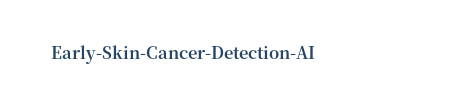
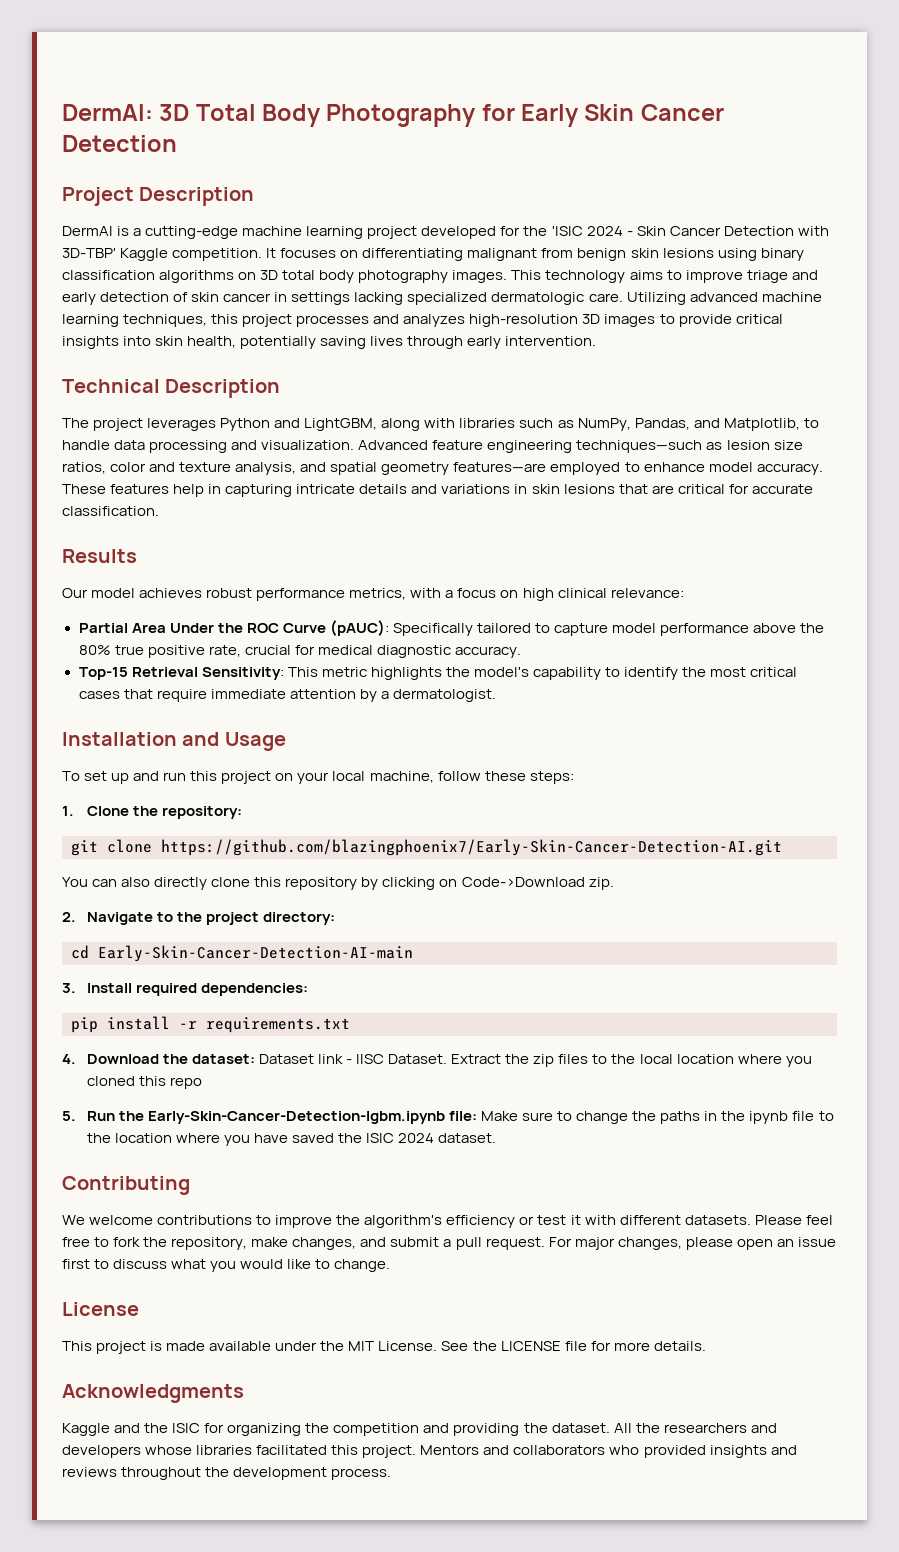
[51,45,315,64] Early-Skin-Cancer-Detection-AI -> [62,104,724,127] [62,135,177,152] [62,187,255,206] [62,226,829,239] [62,248,804,261] [62,270,818,283] [62,292,822,305] [62,314,783,327] [62,336,597,349] [62,379,281,398] [62,418,819,431] [62,440,803,453] [62,462,823,475] [62,484,813,497] [62,506,159,516] [62,549,137,563] [62,588,684,601] [78,620,825,636] [78,645,521,658] [78,667,798,680] [78,689,496,702] [62,732,286,751] [62,771,574,784] [62,806,242,819] [71,839,782,856] [62,877,614,890] [62,912,335,925] [71,945,413,962] [62,983,308,996] [71,1016,350,1033] [62,1054,812,1067] [86,1076,202,1089] [62,1111,834,1124] [86,1133,497,1146] [62,1176,190,1195] [62,1215,833,1228] [62,1237,836,1250] [62,1259,391,1272] [62,1302,139,1316] [62,1341,706,1354] [62,1384,244,1403] [62,1423,777,1436] [62,1445,797,1458] [62,1467,392,1480] DermAI: 3D Total Body Photography for Early Skin Cancer Detection // Project Description // DermAI is a cutting-edge machine learning project developed for the 'ISIC 2024 - Skin Cancer Detection with 3D-TBP' Kaggle competition. It focuses on differentiating malignant from benign skin lesions using binary classification algorithms on 3D total body photography images. This technology aims to improve triage and early detection of skin cancer in settings lacking specialized dermatologic care. Utilizing advanced machine learning techniques, this project processes and analyzes high-resolution 3D images to provide critical insights into skin health, potentially saving lives through early intervention. // Technical Description // The project leverages Python and LightGBM, along with libraries such as NumPy, Pandas, and Matplotlib, to handle data processing and visualization. Advanced feature engineering techniques—such as lesion size ratios, color and texture analysis, and spatial geometry features—are employed to enhance model accuracy. These features help in capturing intricate details and variations in skin lesions that are critical for accurate classification. // Results // Our model achieves robust performance metrics, with a focus on high clinical relevance: // Partial Area Under the ROC Curve (pAUC): Specifically tailored to capture model performance above the 80% true positive rate, crucial for medical diagnostic accuracy. // Top-15 Retrieval Sensitivity: This metric highlights the model's capability to identify the most critical cases that require immediate attention by a dermatologist. // Installation and Usage // To set up and run this project on your local machine, follow these steps: // 1. Clone the repository: // git clone https://github.com/blazingphoenix7/Early-Skin-Cancer-Detection-AI.git // You can also directly clone this repository by clicking on Code->Download zip. // 2. Navigate to the project directory: // cd Early-Skin-Cancer-Detection-AI-main // 3. Install required dependencies: // pip install -r requirements.txt // 4. Download the dataset: Dataset link - IISC Dataset. Extract the zip files to the local location where you cloned this repo // 5. Run the Early-Skin-Cancer-Detection-lgbm.ipynb file: Make sure to change the paths in the ipynb file to the location where you have saved the ISIC 2024 dataset. // Contributing // We welcome contributions to improve the algorithm's efficiency or test it with different datasets. Please feel free to fork the repository, make changes, and submit a pull request. For major changes, please open an issue first to discuss what you would like to change. // License // This project is made available under the MIT License. See the LICENSE file for more details. // Acknowledgments // Kaggle and the ISIC for organizing the competition and providing the dataset. All the researchers and developers whose libraries facilitated this project. Mentors and collaborators who provided insights and reviews throughout the development process.

